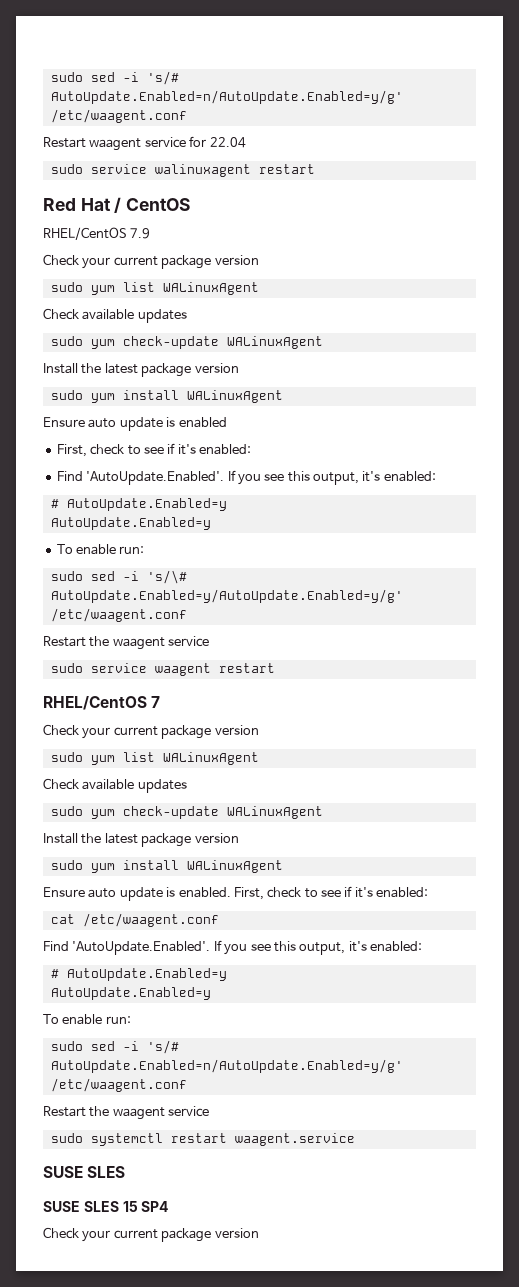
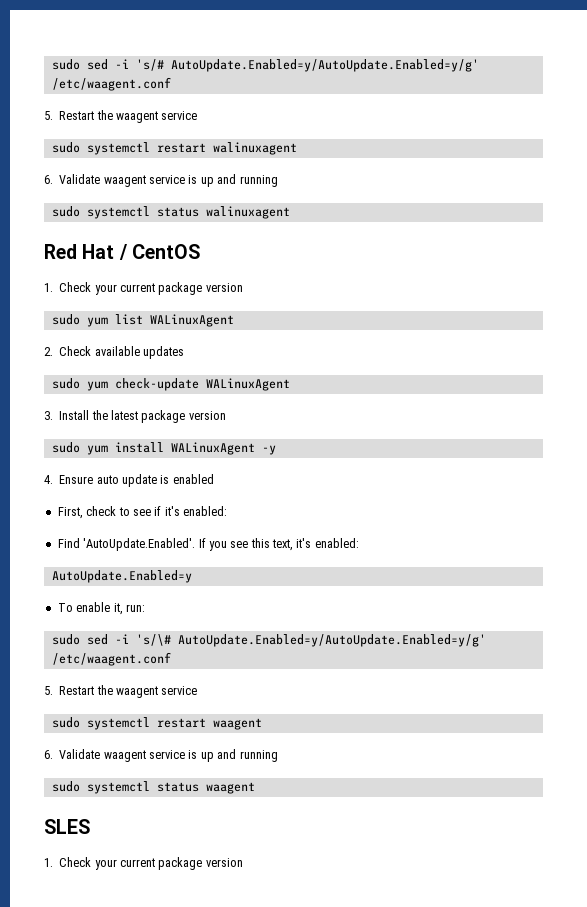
[50,71,179,85] [50,90,403,104] [50,109,187,123] [43,136,246,151] [50,164,315,177] sudo sed -i 's/# AutoUpdate.Enabled=n/AutoUpdate.Enabled=y/g' /etc/waagent.conf // Restart waagent service for 22.04 // sudo service walinuxagent restart -> [51,59,479,72] [51,77,171,91] [44,110,198,123] [51,142,297,155] [44,174,278,187] [51,206,290,219] sudo sed -i 's/# AutoUpdate.Enabled=y/AutoUpdate.Enabled=y/g' /etc/waagent.conf // 5. Restart the waagent service // sudo systemctl restart walinuxagent // 6. Validate waagent service is up and running // sudo systemctl status walinuxagent
[43,227,151,240] [43,254,259,269] [50,282,259,295] [43,308,187,323] [50,336,323,349] [43,363,239,377] [50,390,283,403] RHEL/CentOS 7.9 // Check your current package version // sudo yum list WALinuxAgent // Check available updates // sudo yum check-update WALinuxAgent // Install the latest package version // sudo yum install WALinuxAgent // -> [44,282,243,295] [51,314,234,327] [44,346,185,359] [51,378,290,391] [44,410,226,423] [51,442,276,455] [44,475,53,484] 1. Check your current package version // sudo yum list WALinuxAgent // 2. Check available updates // sudo yum check-update WALinuxAgent // 3. Install the latest package version // sudo yum install WALinuxAgent -y // 4.
[313,471,436,485] [50,498,227,511] [50,517,211,530] [56,544,117,555] output, it's enabled: // # AutoUpdate.Enabled=y // AutoUpdate.Enabled=y // To enable -> [272,538,359,551] [51,570,192,583] [57,602,123,615] text, it's enabled: // AutoUpdate.Enabled=y // To enable it,
[43,636,210,650] [50,663,275,676] [43,696,161,710] [43,724,259,739] [50,752,259,765] [43,778,187,793] [50,806,323,819] [43,833,239,847] [50,860,283,873] [43,886,429,901] [50,913,219,927] [43,940,422,955] [50,968,227,981] [50,987,211,1000] [43,1014,131,1025] [50,1040,179,1054] [50,1059,403,1073] [50,1078,187,1092] [43,1106,210,1120] [50,1133,355,1146] [43,1166,126,1178] [43,1201,169,1212] Restart the waagent service // sudo service waagent restart // RHEL/CentOS 7 // Check your current package version // sudo yum list WALinuxAgent // Check available updates // sudo yum check-update WALinuxAgent // Install the latest package version // sudo yum install WALinuxAgent // Ensure auto update is enabled. First, check to see if it's enabled: // cat /etc/waagent.conf // Find 'AutoUpdate.Enabled'. If you see this output, it's enabled: // # AutoUpdate.Enabled=y // AutoUpdate.Enabled=y // To enable run: // sudo sed -i 's/# AutoUpdate.Enabled=n/AutoUpdate.Enabled=y/g' /etc/waagent.conf // Restart the waagent service // sudo systemctl restart waagent.service // SUSE SLES // SUSE SLES 15 SP4 // -> [44,685,198,698] [51,717,262,730] [44,749,278,762] [51,781,255,794] [44,819,90,834] [44,858,53,867] 5. Restart the waagent service // sudo systemctl restart waagent // 6. Validate waagent service is up and running // sudo systemctl status waagent // SLES // 1.

